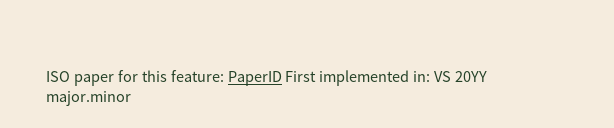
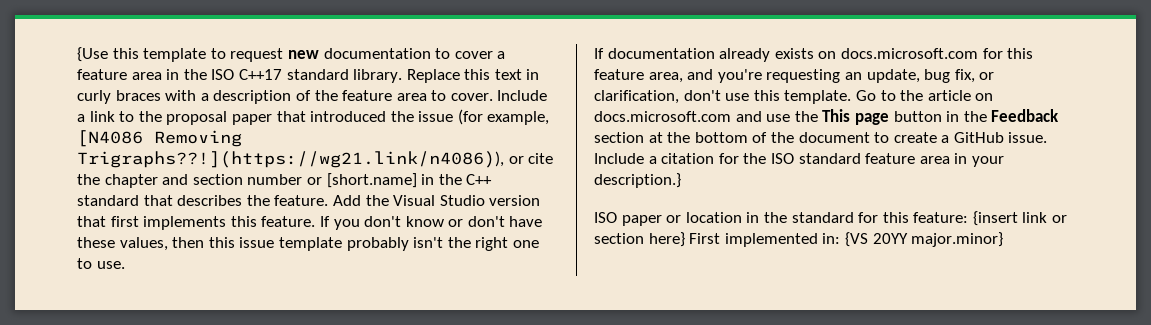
[46,70,488,86] [46,91,131,106] ISO paper for this feature: PaperID First implemented in: VS 20YY major.minor -> [77,47,506,62] [77,69,540,83] [77,90,548,104] [77,109,550,125] [77,130,242,147] [77,151,554,168] [77,173,493,188] [77,195,541,206] [77,216,543,230] [77,237,539,251] [77,258,125,269] [594,48,1034,62] [594,69,995,83] [594,90,994,104] [594,109,1060,125] [594,132,1048,143] [594,153,1004,167] [594,173,681,188] [594,211,1068,226] [594,232,1004,247] {Use this template to request new documentation to cover a feature area in the ISO C++17 standard library. Replace this text in curly braces with a description of the feature area to cover. Include a link to the proposal paper that introduced the issue (for example, [N4086 Removing Trigraphs??!](https://wg21.link/n4086)), or cite the chapter and section number or [short.name] in the C++ standard that describes the feature. Add the Visual Studio version that first implements this feature. If you don't know or don't have these values, then this issue template probably isn't the right one to use. // If documentation already exists on docs.microsoft.com for this feature area, and you're requesting an update, bug fix, or clarification, don't use this template. Go to the article on docs.microsoft.com and use the This page button in the Feedback section at the bottom of the document to create a GitHub issue. Include a citation for the ISO standard feature area in your description.} // ISO paper or location in the standard for this feature: {insert link or section here} First implemented in: {VS 20YY major.minor}

